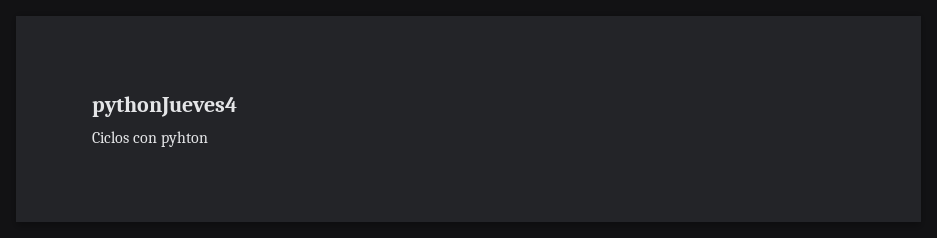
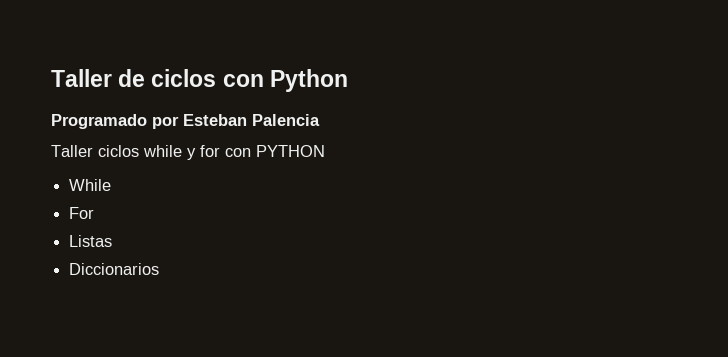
[92,96,237,117] [92,131,209,147] pythonJueves4 // Ciclos con pyhton -> [51,69,348,92] [51,114,320,129] [51,145,325,160] [69,179,112,191] [69,207,95,219] [69,235,113,247] [69,263,160,275] Taller de ciclos con Python // Programado por Esteban Palencia // Taller ciclos while y for con PYTHON // While // For // Listas // Diccionarios

